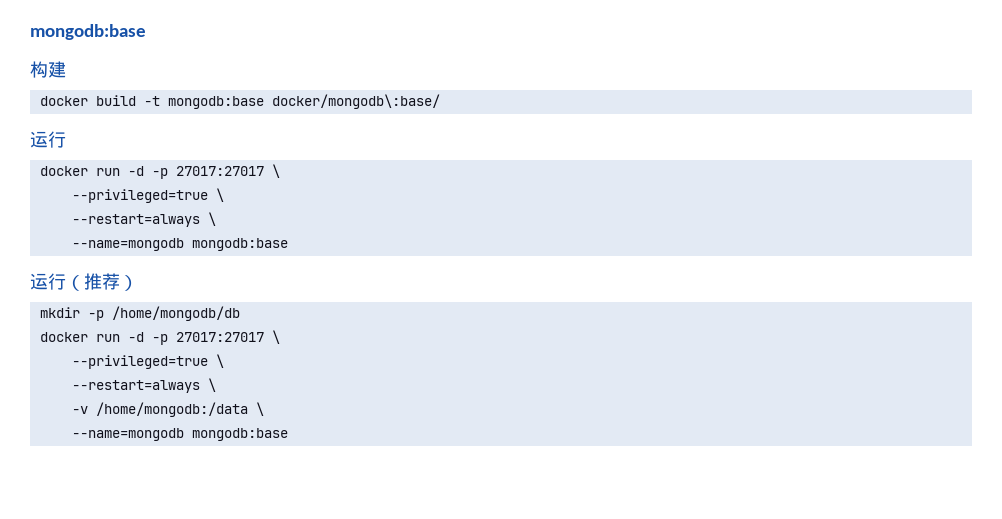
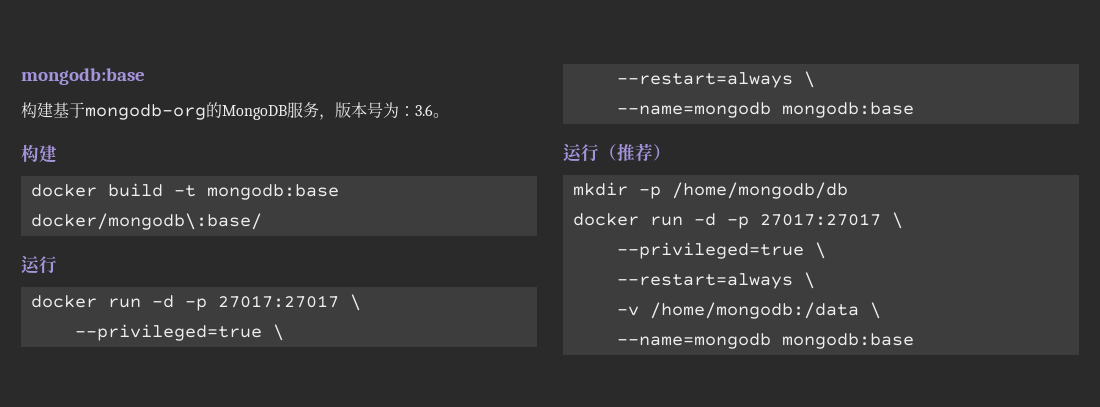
[30,24,146,40] mongodb:base -> [21,68,145,85] [21,102,449,120] mongodb:base // 构建基于mongodb-org的MongoDB服务，版本号为：3.6。

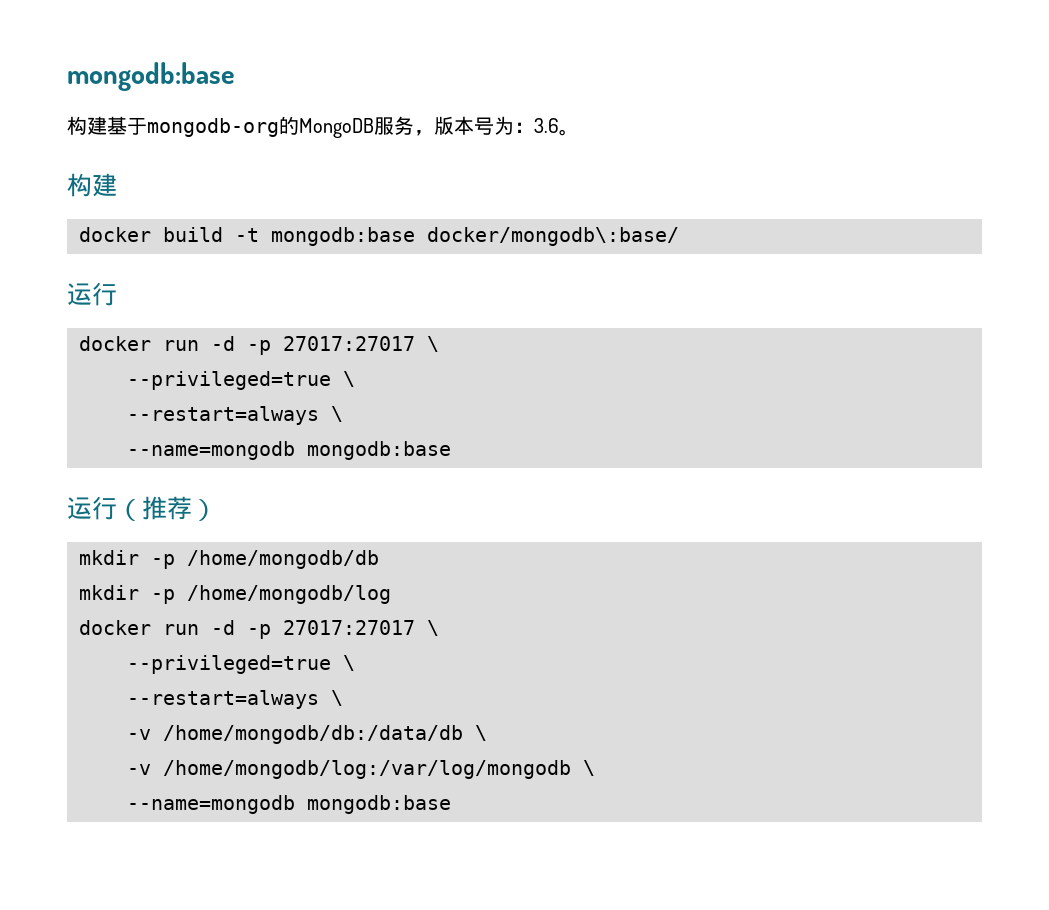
(848, 190) none -> [79,585,391,604] // mkdir -p /home/mongodb/log
[649,302,859,319] /home/mongodb:/data -> [163,725,487,744] [127,760,571,779] /home/mongodb/db:/data/db \ // -v /home/mongodb/log:/var/log/mongodb

